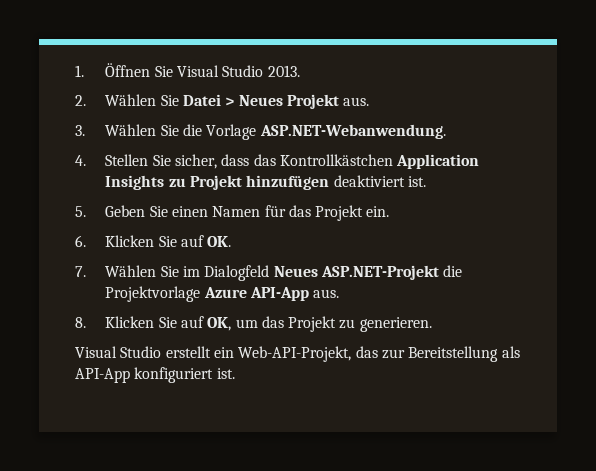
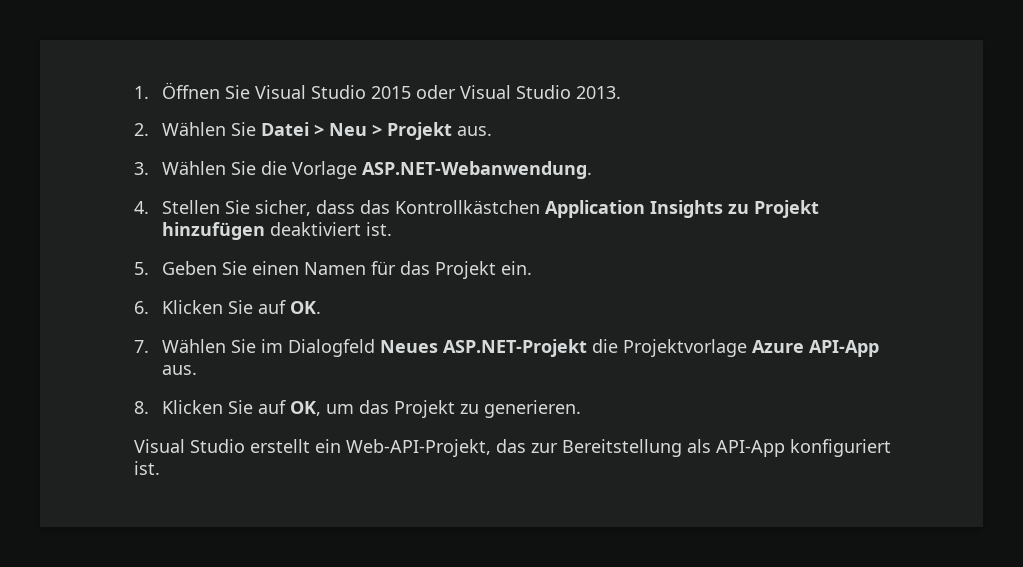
(264, 71) none -> [370,85,571,99] 2015 oder Visual Studio
[238,95,283,106] Neues -> [328,123,382,136] Neu >

